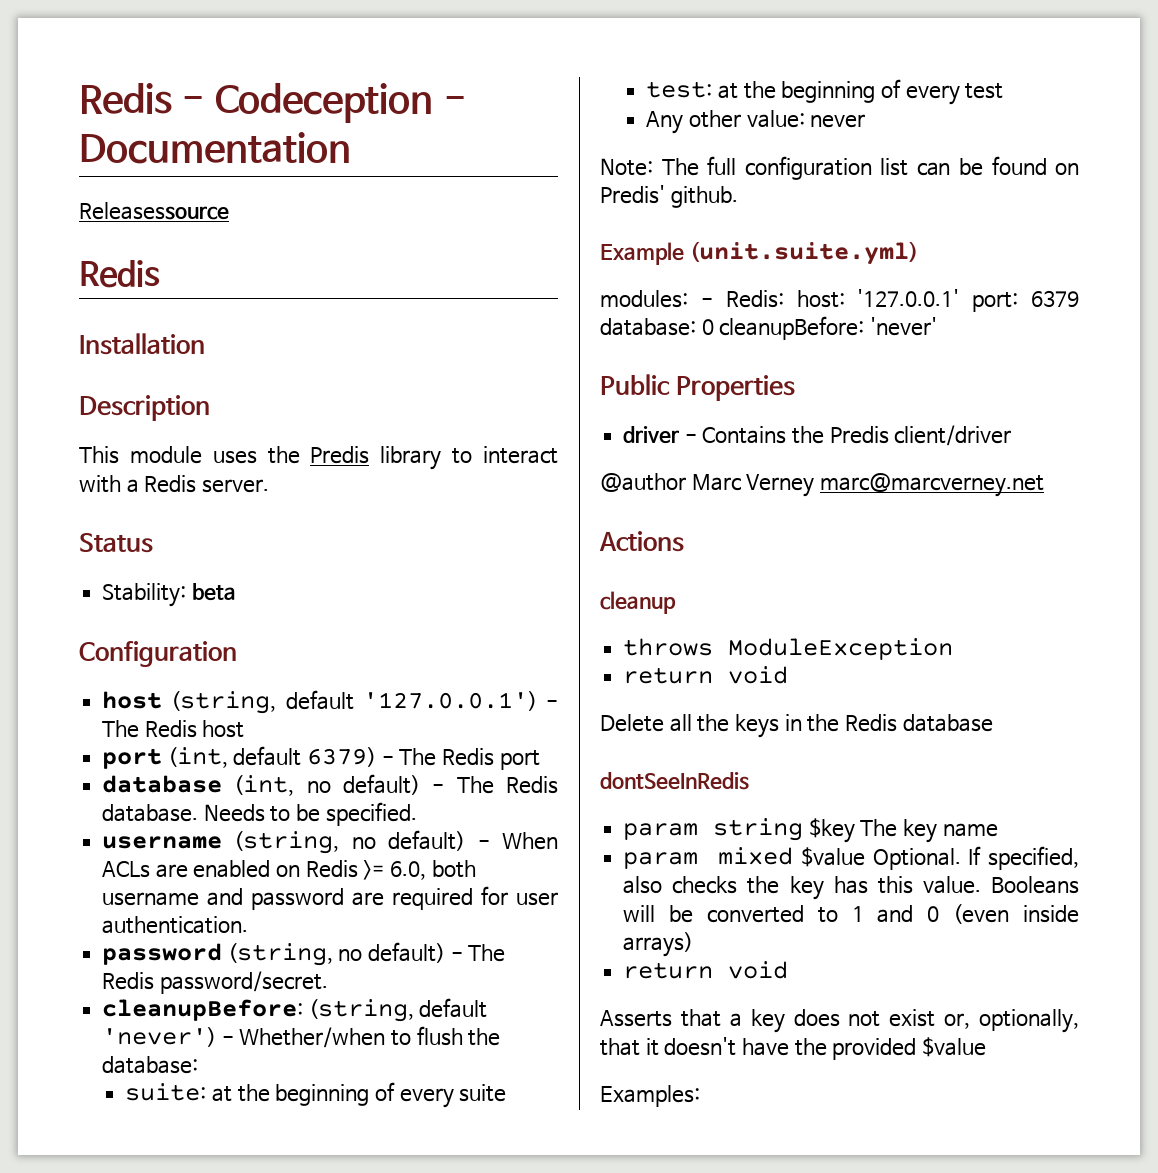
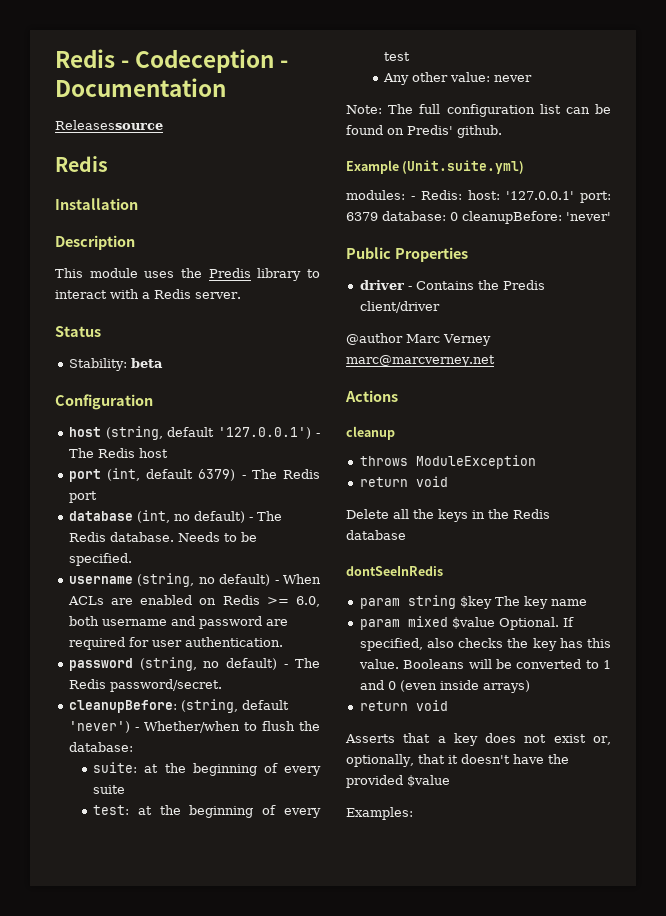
[689,241,918,265] (unit.suite.yml) -> [402,160,525,174] (Unit.suite.yml)

